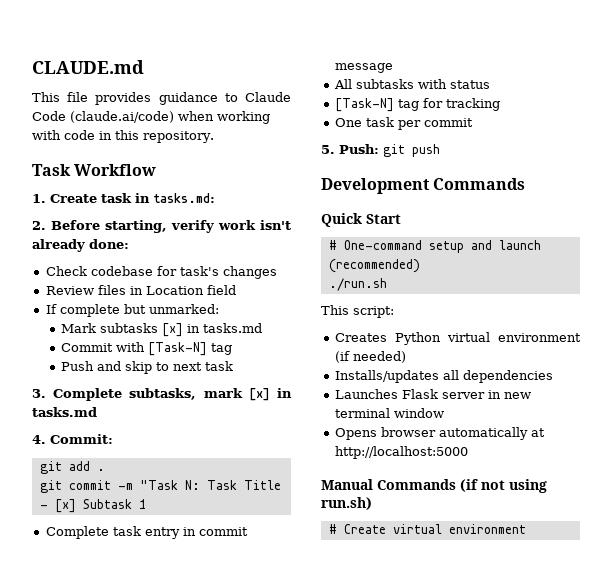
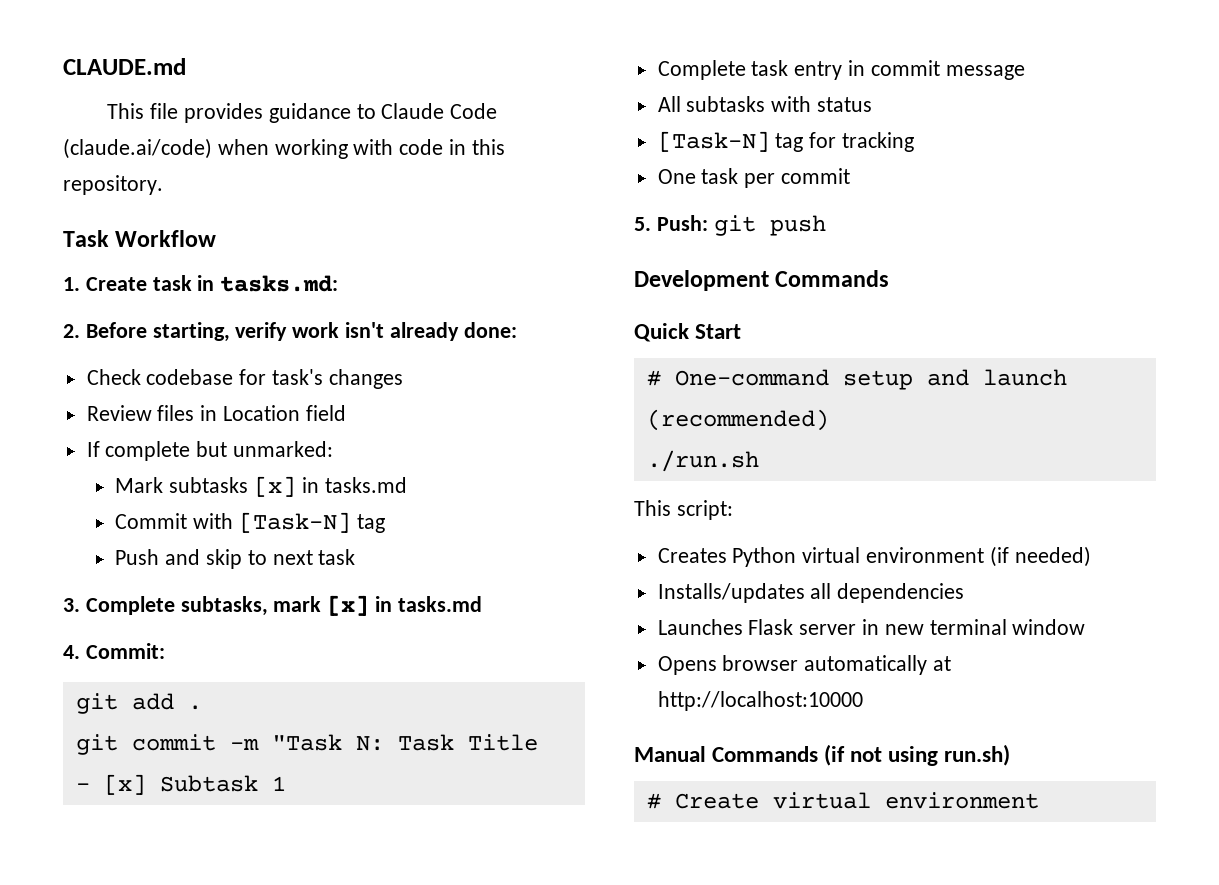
[334,446,468,459] http://localhost:5000 -> [657,691,863,711] http://localhost:10000

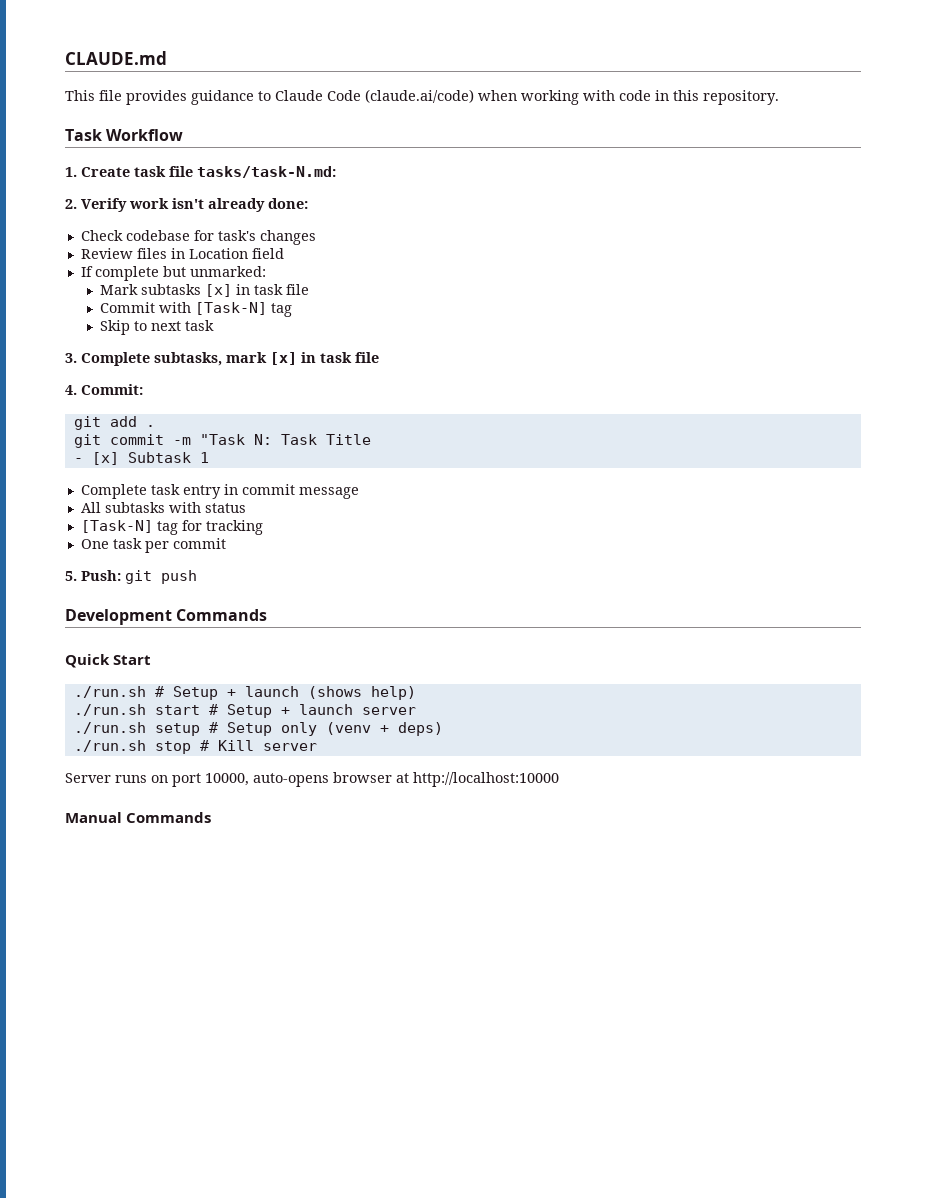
[197,275,339,292] in tasks.md: -> [169,166,336,178] file tasks/task-N.md:
[85,322,288,342] Before starting, verify -> [81,198,127,212] Verify
[324,477,407,493] tasks.md -> [254,284,310,295] task file
[115,549,242,569] Push and skip -> [100,320,131,335] Skip
[397,596,482,612] tasks.md -> [320,352,379,363] task file
[646,369,1067,390] [646,409,829,431] [646,450,759,472] [634,500,733,520] [657,546,1091,567] [657,583,965,603] [657,619,1086,635] [657,655,952,675] [657,691,863,711] [634,744,1011,766] [646,792,1039,809] # One-command setup and launch (recommended) // ./run.sh // This script: // Creates Python virtual environment (if needed) // Installs/updates all dependencies // Launches Flask server in new terminal window // Opens browser automatically at http://localhost:10000 // Manual Commands (if not using run.sh) // # Create virtual environment -> [73,686,416,700] [73,704,416,718] [73,722,443,736] [73,740,317,754] [65,772,559,787] [65,812,212,823] ./run.sh # Setup + launch (shows help) // ./run.sh start # Setup + launch server // ./run.sh setup # Setup only (venv + deps) // ./run.sh stop # Kill server // Server runs on port 10000, auto-opens browser at http://localhost:10000 // Manual Commands

